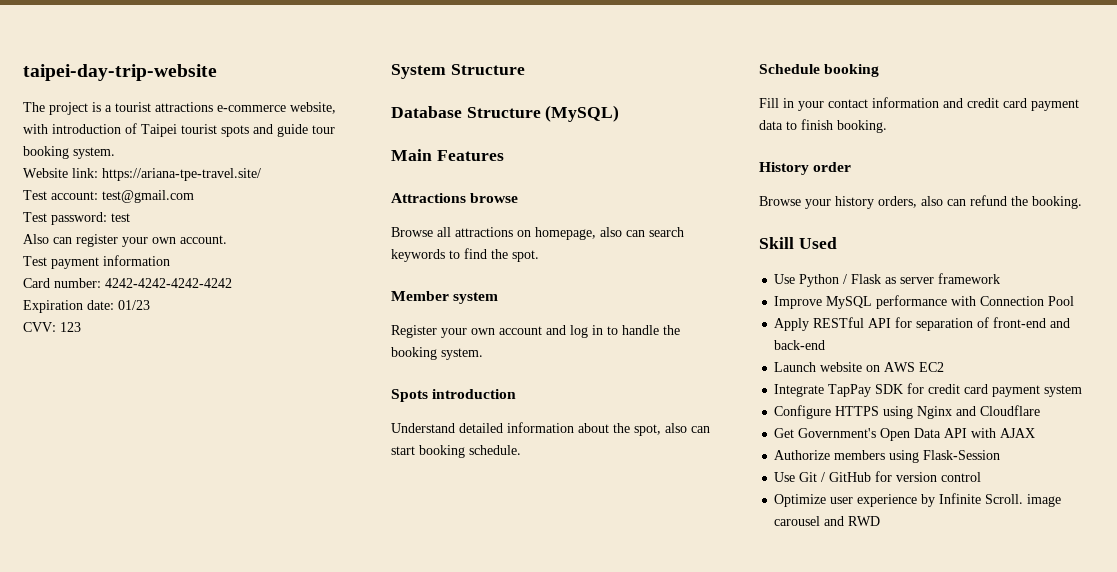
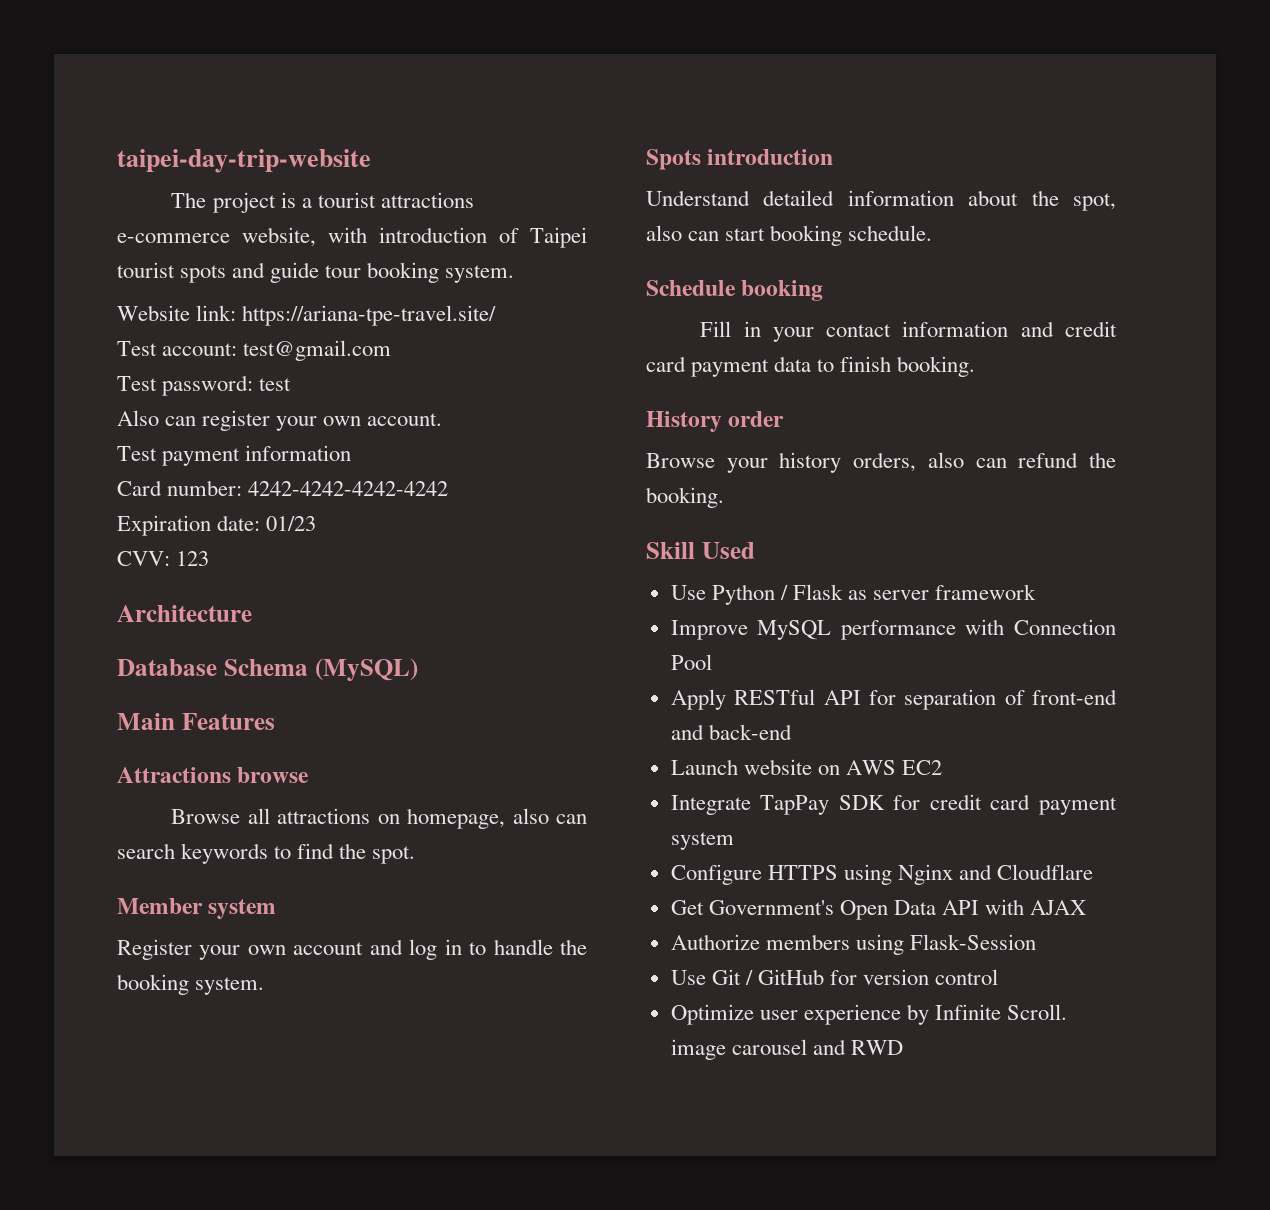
[391,64,525,79] System Structure -> [117,605,252,622] Architecture
[466,107,541,118] Structure -> [223,659,308,676] Schema

